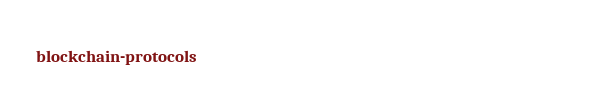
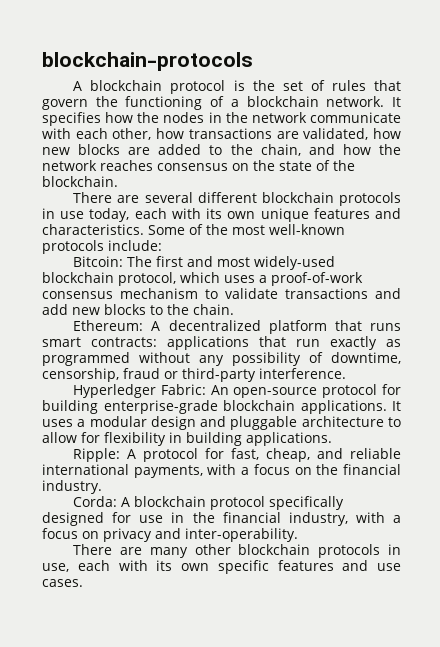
(197, 57) none -> [73,80,401,94] [42,96,402,110] [42,112,401,126] [42,128,401,140] [42,144,401,156] [42,160,355,171] [42,176,118,187] [73,192,401,206] [42,208,401,222] [42,224,345,235] [42,240,162,254] [73,256,336,270] [42,272,363,286] [42,288,401,299] [42,304,234,315] [73,320,401,334] [42,336,401,350] [42,352,401,366] [42,368,346,382] [73,384,401,398] [42,400,401,414] [42,416,401,430] [42,432,332,446] [73,448,401,462] [42,464,402,478] [42,480,102,494] [73,496,345,510] [42,512,401,526] [42,528,298,542] [73,544,401,558] [42,560,401,574] [42,579,83,587] // A blockchain protocol is the set of rules that govern the functioning of a blockchain network. It specifies how the nodes in the network communicate with each other, how transactions are validated, how new blocks are added to the chain, and how the network reaches consensus on the state of the blockchain. // There are several different blockchain protocols in use today, each with its own unique features and characteristics. Some of the most well-known protocols include: // Bitcoin: The first and most widely-used blockchain protocol, which uses a proof-of-work consensus mechanism to validate transactions and add new blocks to the chain. // Ethereum: A decentralized platform that runs smart contracts: applications that run exactly as programmed without any possibility of downtime, censorship, fraud or third-party interference. // Hyperledger Fabric: An open-source protocol for building enterprise-grade blockchain applications. It uses a modular design and pluggable architecture to allow for flexibility in building applications. // Ripple: A protocol for fast, cheap, and reliable international payments, with a focus on the financial industry. // Corda: A blockchain protocol specifically designed for use in the financial industry, with a focus on privacy and inter-operability. // There are many other blockchain protocols in use, each with its own specific features and use cases.

